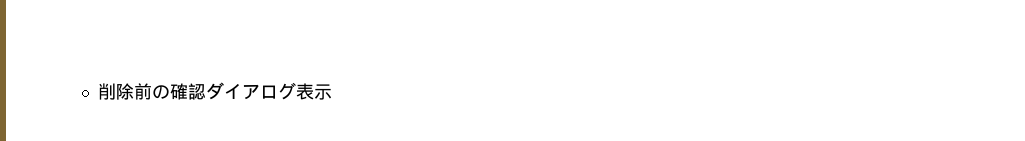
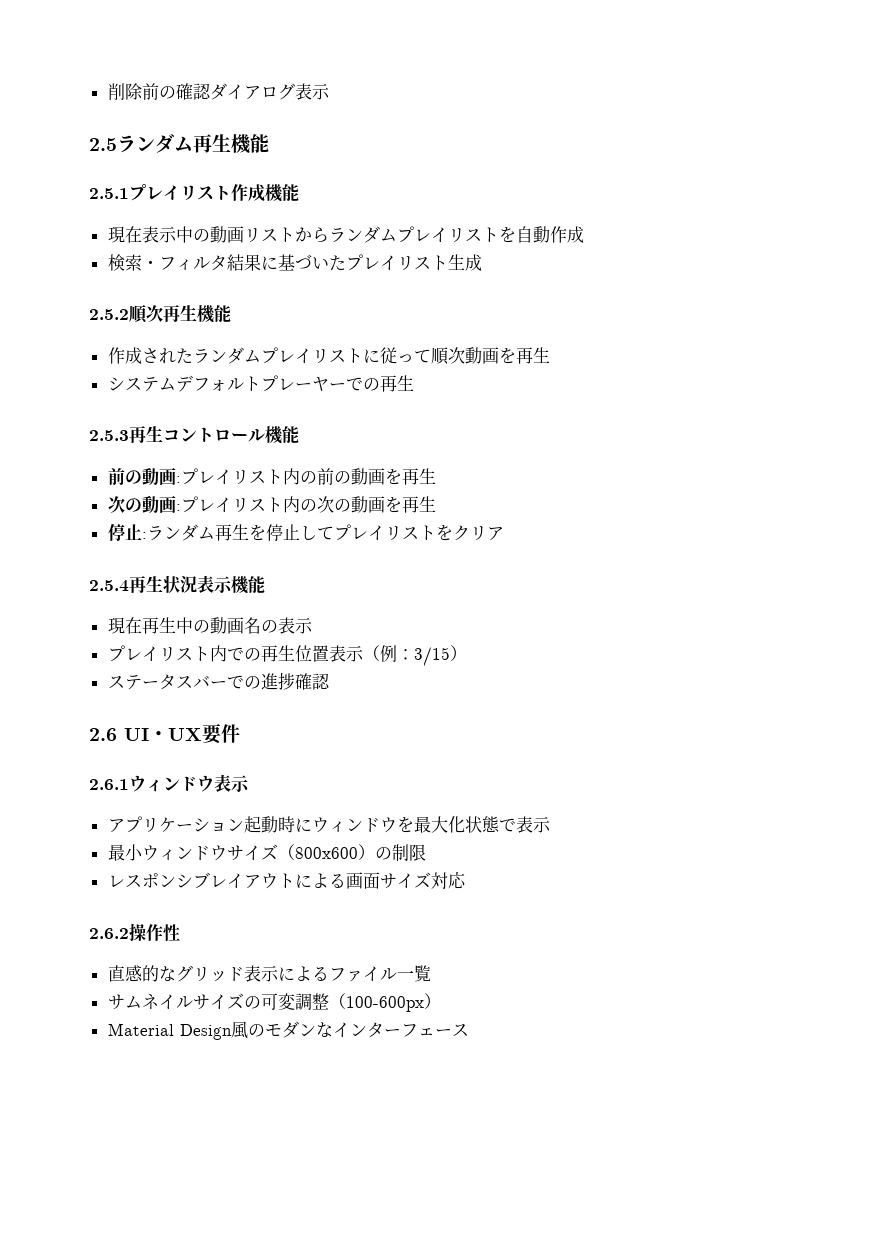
(332, 92) none -> [89,134,269,154] [89,184,299,202] [107,226,584,243] [107,254,482,271] [89,305,231,323] [107,347,550,365] [107,375,414,392] [89,426,299,444] [107,468,436,486] [107,496,436,514] [107,523,504,541] [89,575,265,594] [107,617,313,634] [107,645,467,666] [107,672,330,690] [89,724,240,744] [89,774,250,792] [107,816,551,833] [107,844,426,861] [107,872,466,889] [89,923,180,942] [107,965,431,982] [107,993,441,1012] [107,1021,469,1040] // 2.5ランダム再生機能 // 2.5.1プレイリスト作成機能 // 現在表示中の動画リストからランダムプレイリストを自動作成 // 検索・フィルタ結果に基づいたプレイリスト生成 // 2.5.2順次再生機能 // 作成されたランダムプレイリストに従って順次動画を再生 // システムデフォルトプレーヤーでの再生 // 2.5.3再生コントロール機能 // 前の動画:プレイリスト内の前の動画を再生 // 次の動画:プレイリスト内の次の動画を再生 // 停止:ランダム再生を停止してプレイリストをクリア // 2.5.4再生状況表示機能 // 現在再生中の動画名の表示 // プレイリスト内での再生位置表示（例：3/15） // ステータスバーでの進捗確認 // 2.6 UI・UX要件 // 2.6.1ウィンドウ表示 // アプリケーション起動時にウィンドウを最大化状態で表示 // 最小ウィンドウサイズ（800x600）の制限 // レスポンシブレイアウトによる画面サイズ対応 // 2.6.2操作性 // 直感的なグリッド表示によるファイル一覧 // サムネイルサイズの可変調整（100-600px） // Material Design風のモダンなインターフェース

